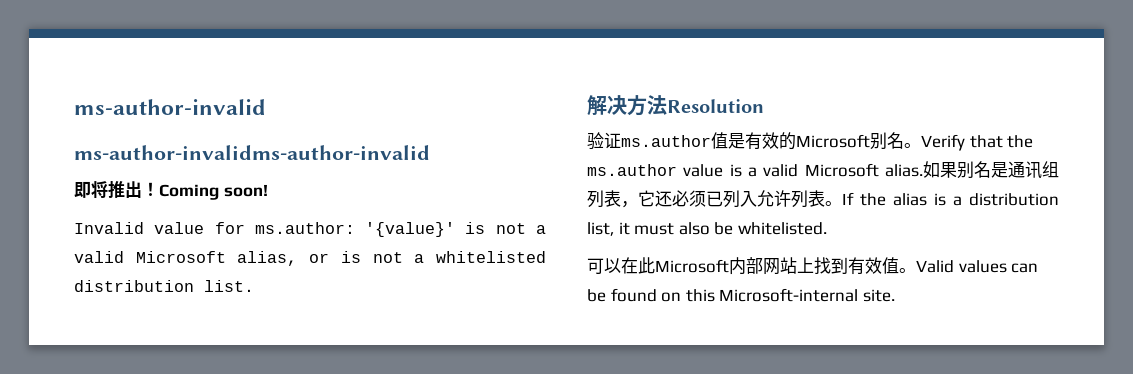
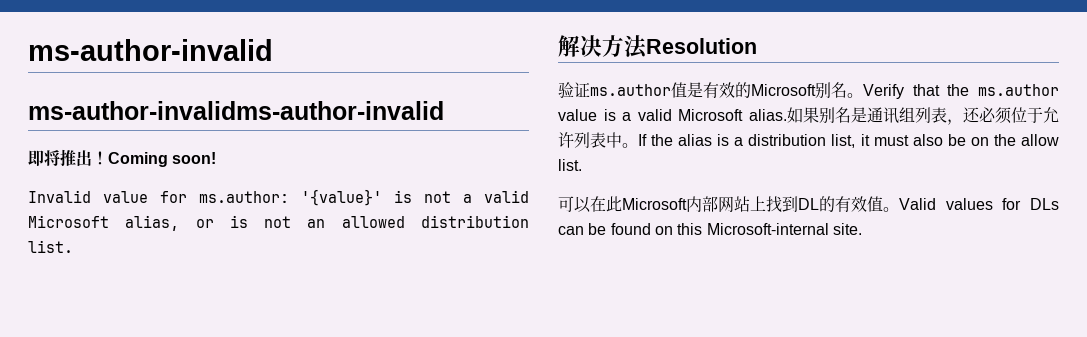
[414,251,546,263] a whitelisted -> [307,216,405,228] an allowed
[638,190,757,208] 它还必须已列入 -> [963,107,1043,124] 还必须位于
(825, 198) none -> [606,132,622,148] 中
[737,222,827,235] whitelisted. -> [970,134,1059,146] [558,159,582,171] on the allow list.
(848, 265) none -> [798,196,835,212] DL的
(1007, 266) none -> [1002,198,1059,210] for DLs

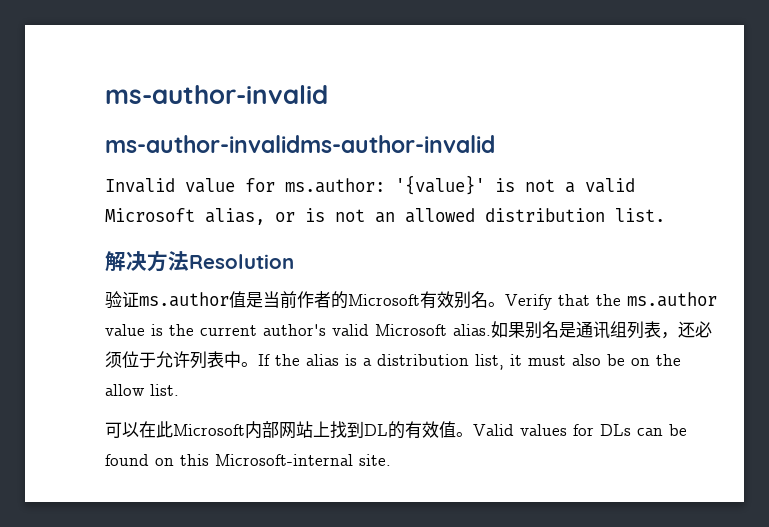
[28,149,217,167] // 即将推出！Coming soon! -> (495, 144) none
[703,82,816,98] 有效的Microsoft -> [263,291,454,309] 当前作者的Microsoft有效
[622,112,632,121] a -> [169,324,326,336] the current author's

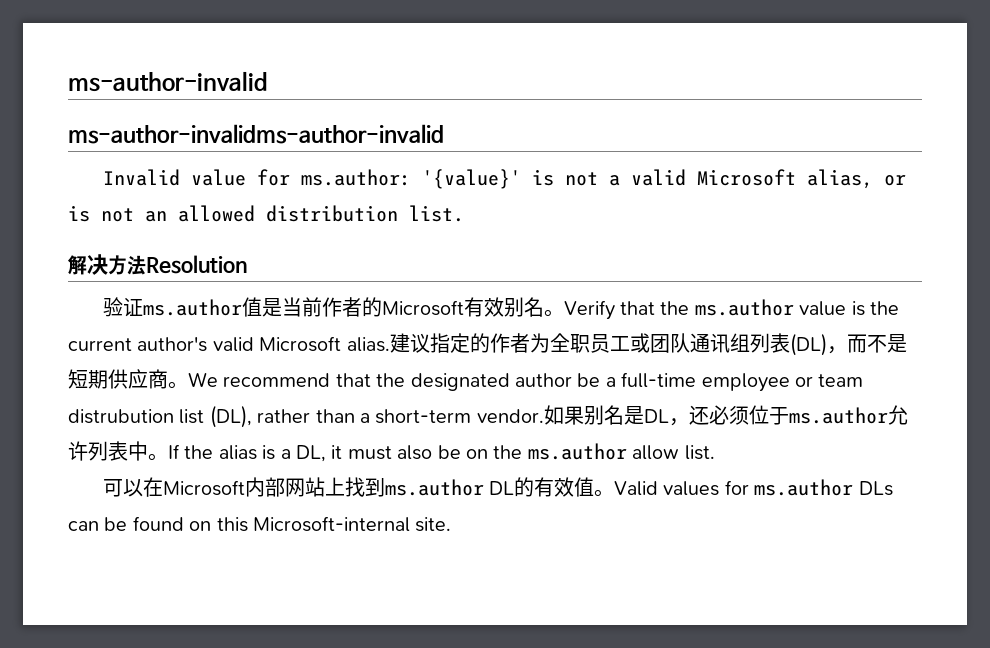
[491,321,661,339] 如果别名是通讯组列表 -> [389,333,907,356] [68,369,864,392] [68,405,669,428] 建议指定的作者为全职员工或团队通讯组列表(DL)，而不是短期供应商。We recommend that the designated author be a full-time employee or team distrubution list (DL), rather than a short-term vendor.如果别名是DL
(156, 360) none -> [788,407,888,424] ms.author
[377,354,504,370] distribution list, -> [296,445,326,462] DL,
(681, 360) none -> [527,443,627,460] ms.author
[156,421,173,438] 此 -> (163, 487) none
(364, 429) none -> [384,479,484,496] ms.author
(594, 430) none -> [754,479,854,496] ms.author

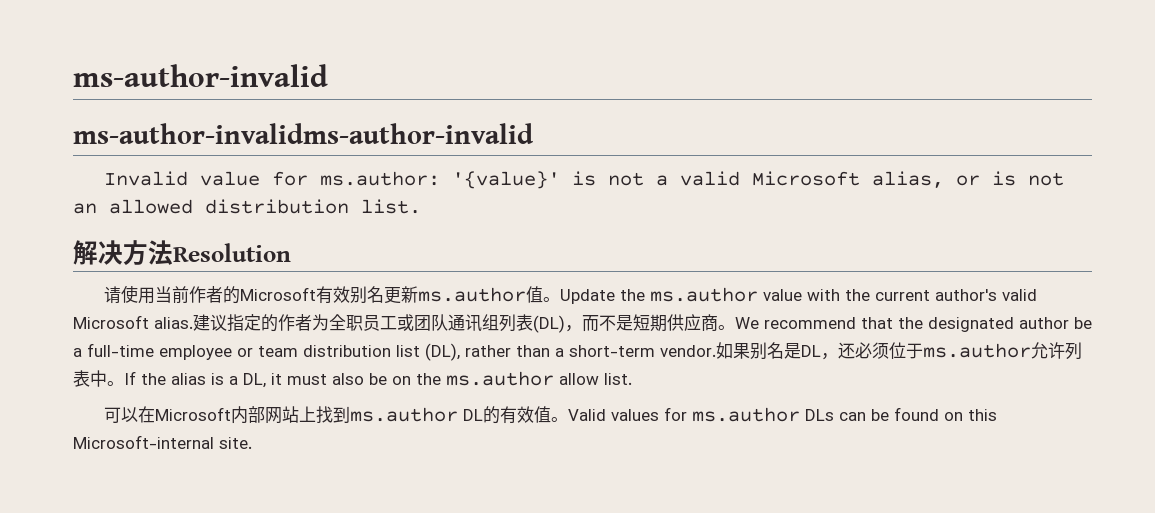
[102,297,282,317] 验证ms.author值是 -> [103,285,155,304] 请使用
[543,300,656,320] 。Verify that -> [383,286,615,304] 更新ms.author值。Update
[851,301,865,316] is -> [806,289,840,301] with
[68,409,174,424] distrubution -> [303,345,391,357] distribution

